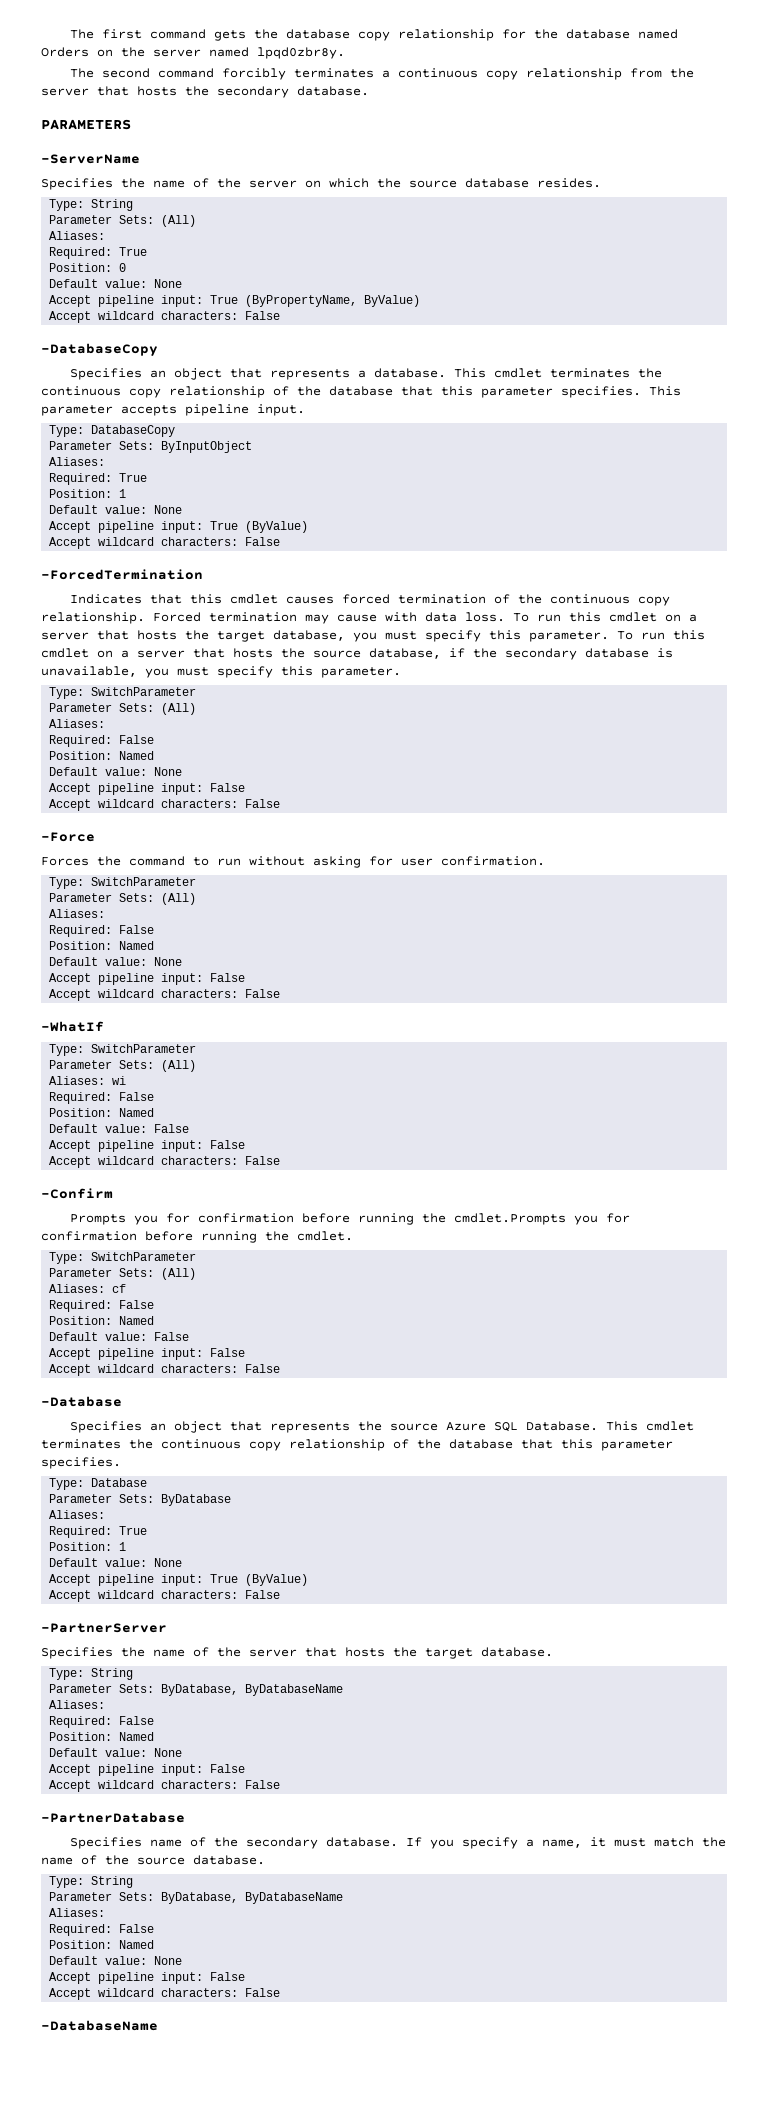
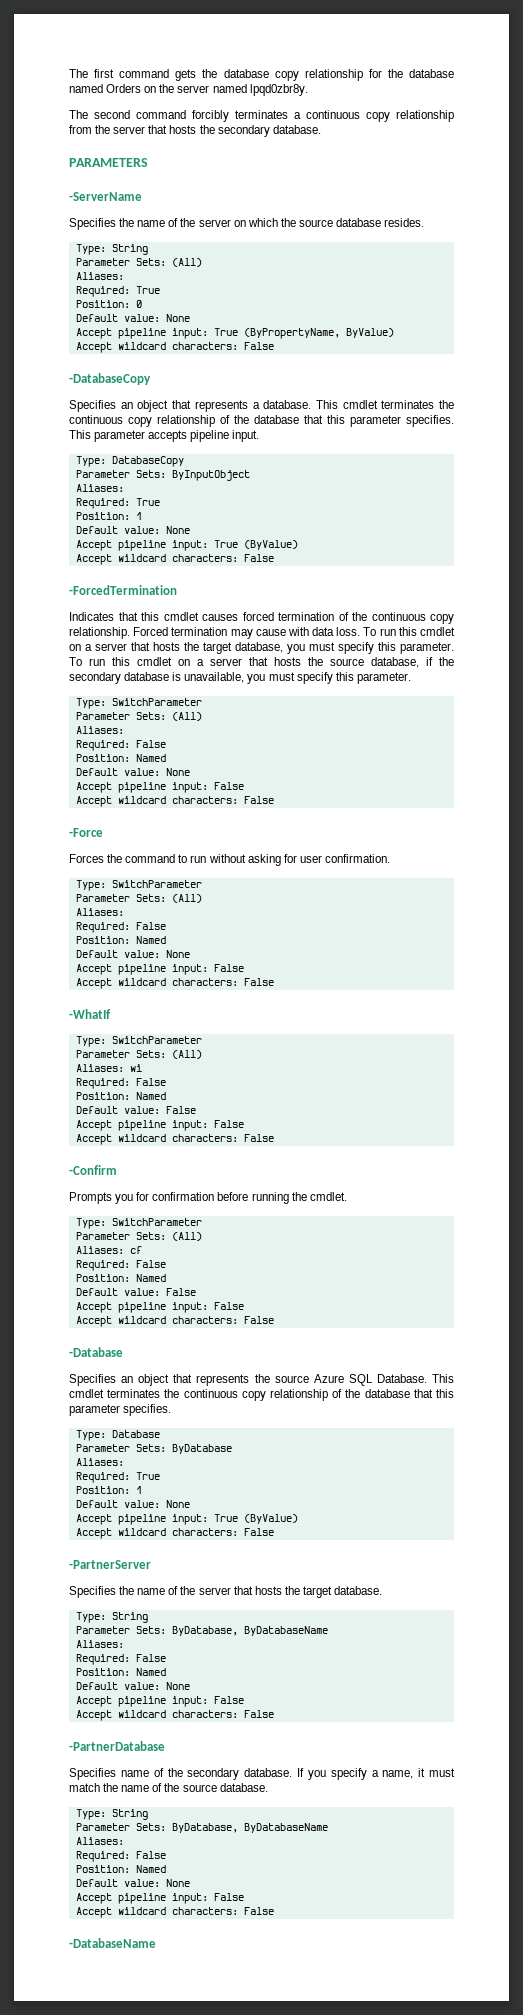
[453,1213,630,1225] [41,1231,289,1243] cmdlet.Prompts you for confirmation before running the -> (307, 1196) none

